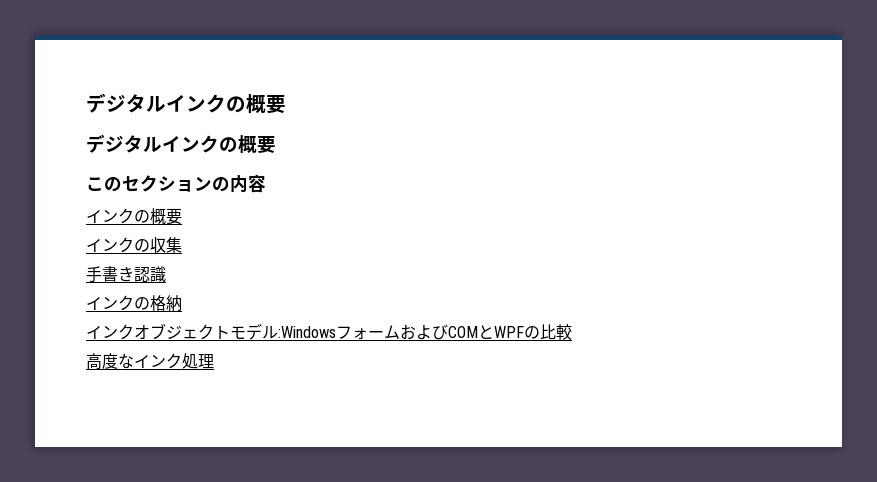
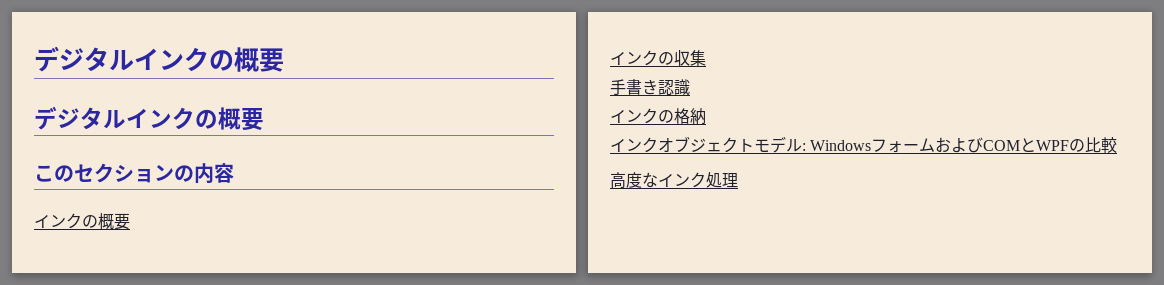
[278,326,336,338] :Windows -> [802,140,872,151] : Windows

